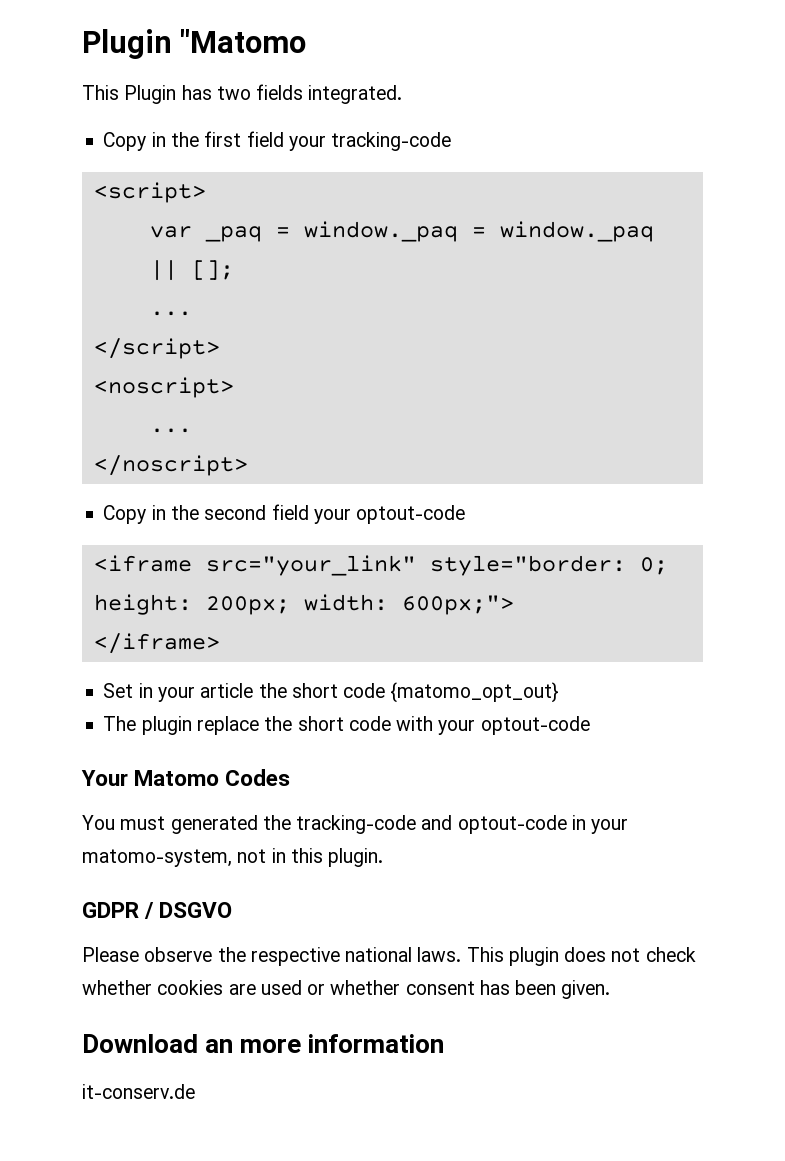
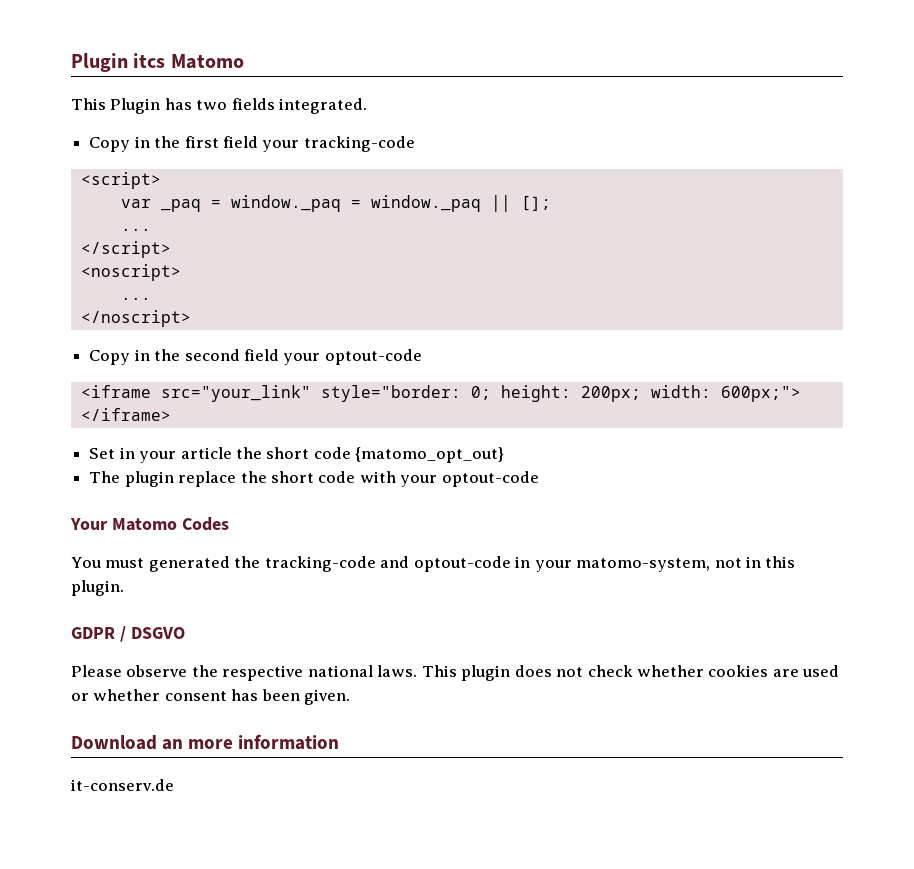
[82,29,307,59] Plugin "Matomo -> [71,53,244,72] Plugin itcs Matomo

